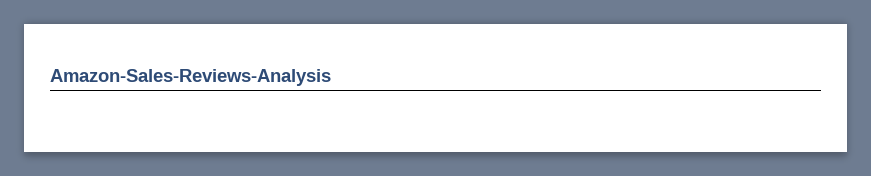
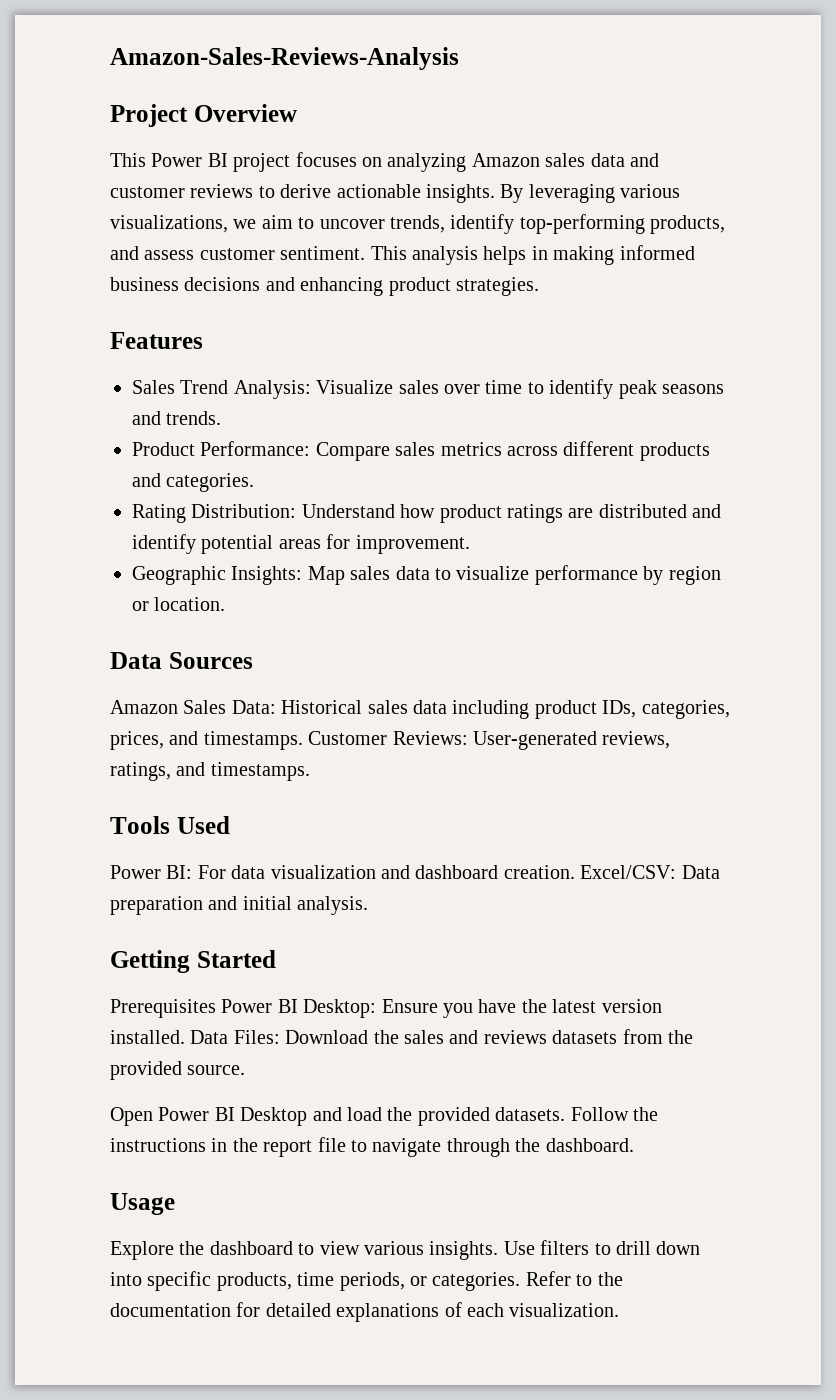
(331, 77) none -> [110,104,297,127] [110,152,659,172] [110,184,681,203] [110,214,726,234] [110,245,695,265] [110,277,539,296] [110,332,203,349] [132,379,724,399] [132,411,222,425] [132,441,710,461] [132,473,255,492] [132,504,722,523] [132,534,470,554] [132,565,721,585] [132,597,226,611] [110,652,253,669] [110,700,730,719] [110,731,671,750] [110,762,310,781] [110,816,230,834] [110,865,720,879] [110,896,369,915] [110,950,276,973] [110,999,662,1018] [110,1029,693,1044] [110,1061,246,1080] [110,1107,658,1126] [110,1137,634,1157] [110,1193,175,1215] [110,1240,701,1260] [110,1271,623,1291] [110,1302,620,1322] // Project Overview // This Power BI project focuses on analyzing Amazon sales data and customer reviews to derive actionable insights. By leveraging various visualizations, we aim to uncover trends, identify top-performing products, and assess customer sentiment. This analysis helps in making informed business decisions and enhancing product strategies. // Features // Sales Trend Analysis: Visualize sales over time to identify peak seasons and trends. // Product Performance: Compare sales metrics across different products and categories. // Rating Distribution: Understand how product ratings are distributed and identify potential areas for improvement. // Geographic Insights: Map sales data to visualize performance by region or location. // Data Sources // Amazon Sales Data: Historical sales data including product IDs, categories, prices, and timestamps. Customer Reviews: User-generated reviews, ratings, and timestamps. // Tools Used // Power BI: For data visualization and dashboard creation. Excel/CSV: Data preparation and initial analysis. // Getting Started // Prerequisites Power BI Desktop: Ensure you have the latest version installed. Data Files: Download the sales and reviews datasets from the provided source. // Open Power BI Desktop and load the provided datasets. Follow the instructions in the report file to navigate through the dashboard. // Usage // Explore the dashboard to view various insights. Use filters to drill down into specific products, time periods, or categories. Refer to the documentation for detailed explanations of each visualization.

